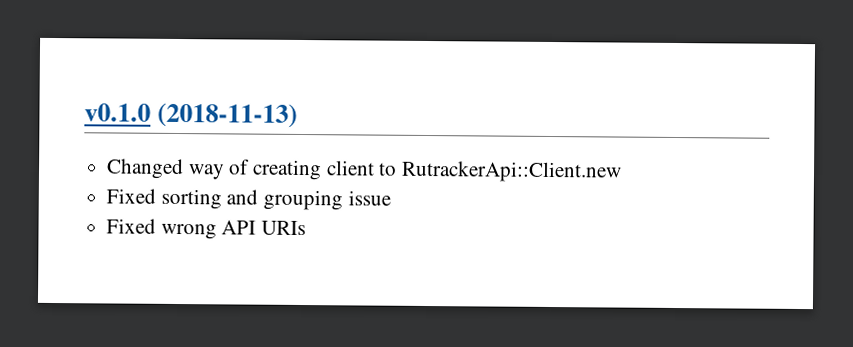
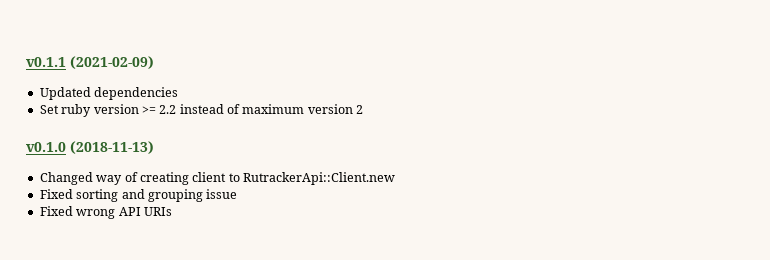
(84, 112) none -> [26,56,154,69] [39,87,179,100] [39,104,364,117] v0.1.1 (2021-02-09) // Updated dependencies // Set ruby version >= 2.2 instead of maximum version 2 //

